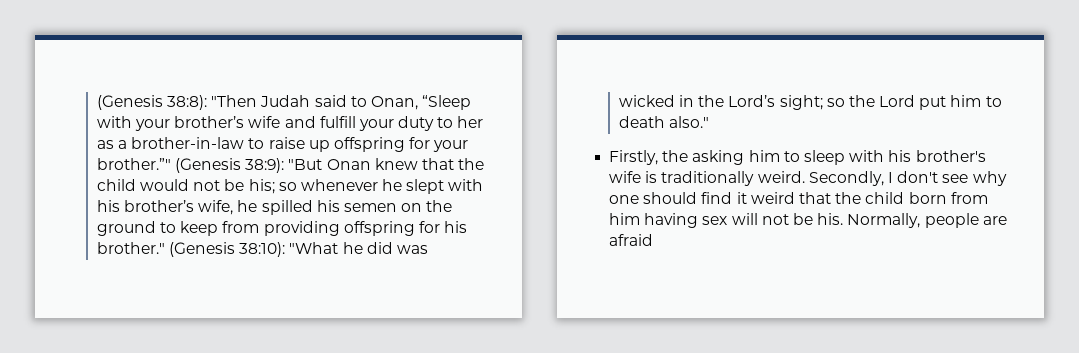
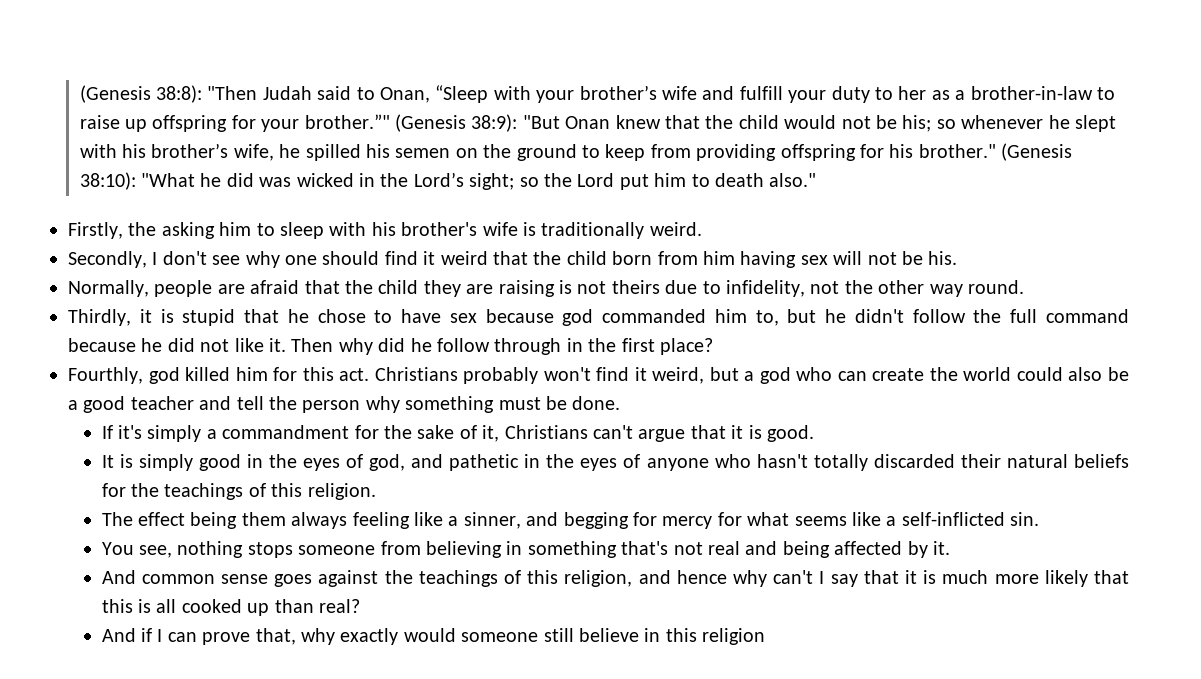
(805, 177) none -> (702, 229) //
(844, 219) none -> (958, 258) //
(654, 240) none -> [304,280,1024,297] [68,309,1130,326] [68,338,713,355] [68,367,1129,384] [68,396,621,413] [101,425,814,442] [101,454,1129,471] [101,483,376,500] [101,512,1040,529] [101,541,950,558] [101,570,1129,587] [101,599,360,616] [101,628,766,645] that the child they are raising is not theirs due to infidelity, not the other way round. // Thirdly, it is stupid that he chose to have sex because god commanded him to, but he didn't follow the full command because he did not like it. Then why did he follow through in the first place? // Fourthly, god killed him for this act. Christians probably won't find it weird, but a god who can create the world could also be a good teacher and tell the person why something must be done. // If it's simply a commandment for the sake of it, Christians can't argue that it is good. // It is simply good in the eyes of god, and pathetic in the eyes of anyone who hasn't totally discarded their natural beliefs for the teachings of this religion. // The effect being them always feeling like a sinner, and begging for mercy for what seems like a self-inflicted sin. // You see, nothing stops someone from believing in something that's not real and being affected by it. // And common sense goes against the teachings of this religion, and hence why can't I say that it is much more likely that this is all cooked up than real? // And if I can prove that, why exactly would someone still believe in this religion

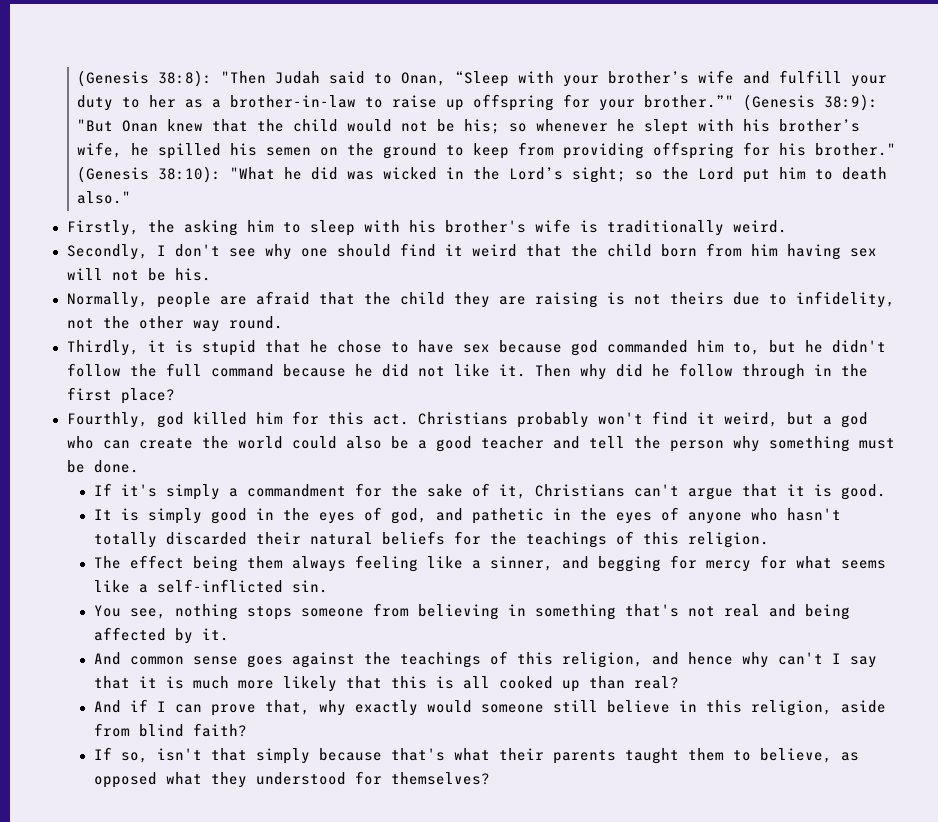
[702,628,766,645] religion -> [750,700,886,716] [93,723,247,737] [93,747,859,764] [93,771,490,788] religion, aside from blind faith? // If so, isn't that simply because that's what their parents taught them to believe, as opposed what they understood for themselves?

